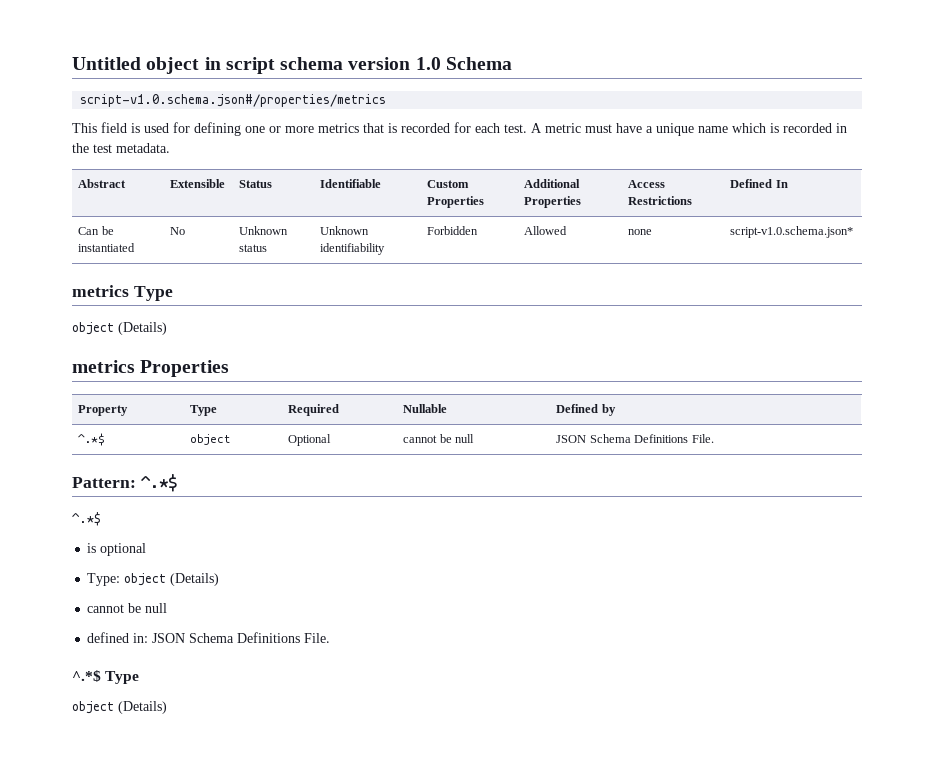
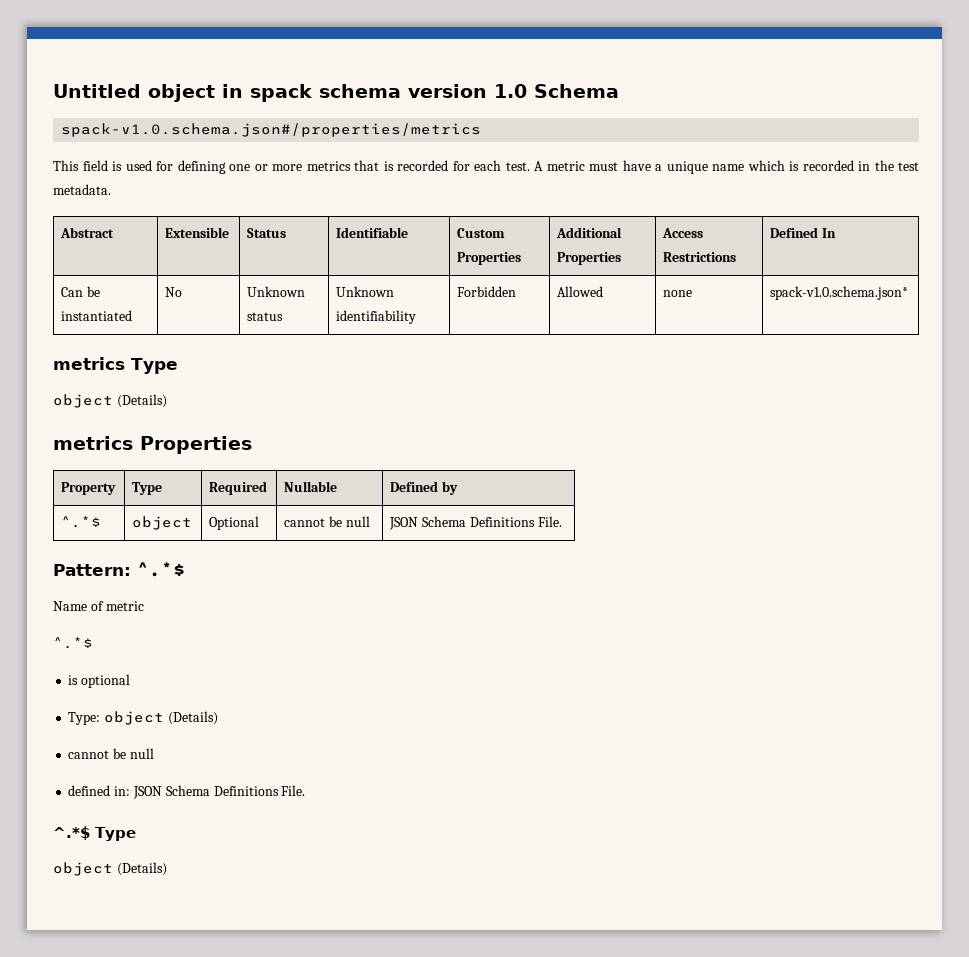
[225,57,275,74] script -> [250,84,312,102] spack
[80,94,387,107] script-v1.0.schema.json#/properties/metrics -> [61,123,482,137] spack-v1.0.schema.json#/properties/metrics
[730,226,854,238] script-v1.0.schema.json* -> [770,286,909,300] spack-v1.0.schema.json*
(177, 483) none -> [53,601,144,611] // Name of metric

